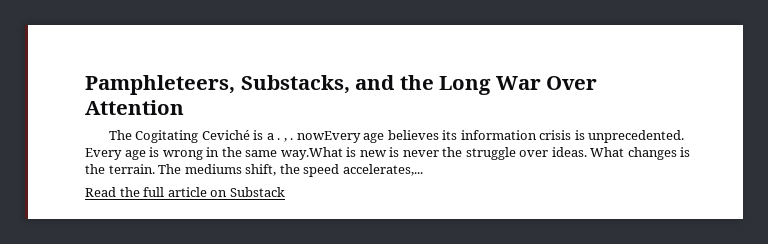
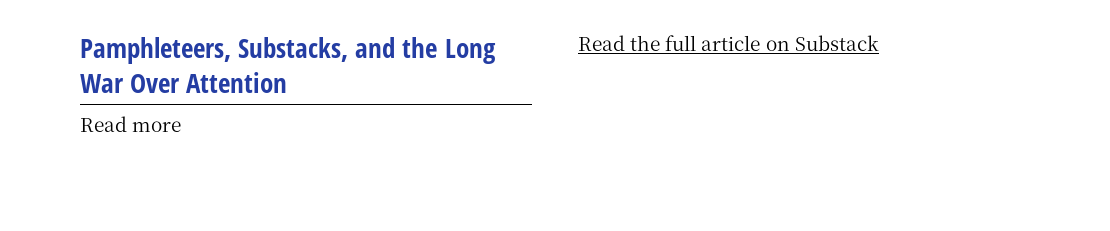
[108,130,685,143] [85,147,691,160] [85,164,423,177] The Cogitating Ceviché is a . , . nowEvery age believes its information crisis is unprecedented. Every age is wrong in the same way.What is new is never the struggle over ideas. What changes is the terrain. The mediums shift, the speed accelerates,... -> [80,116,182,132] Read more

